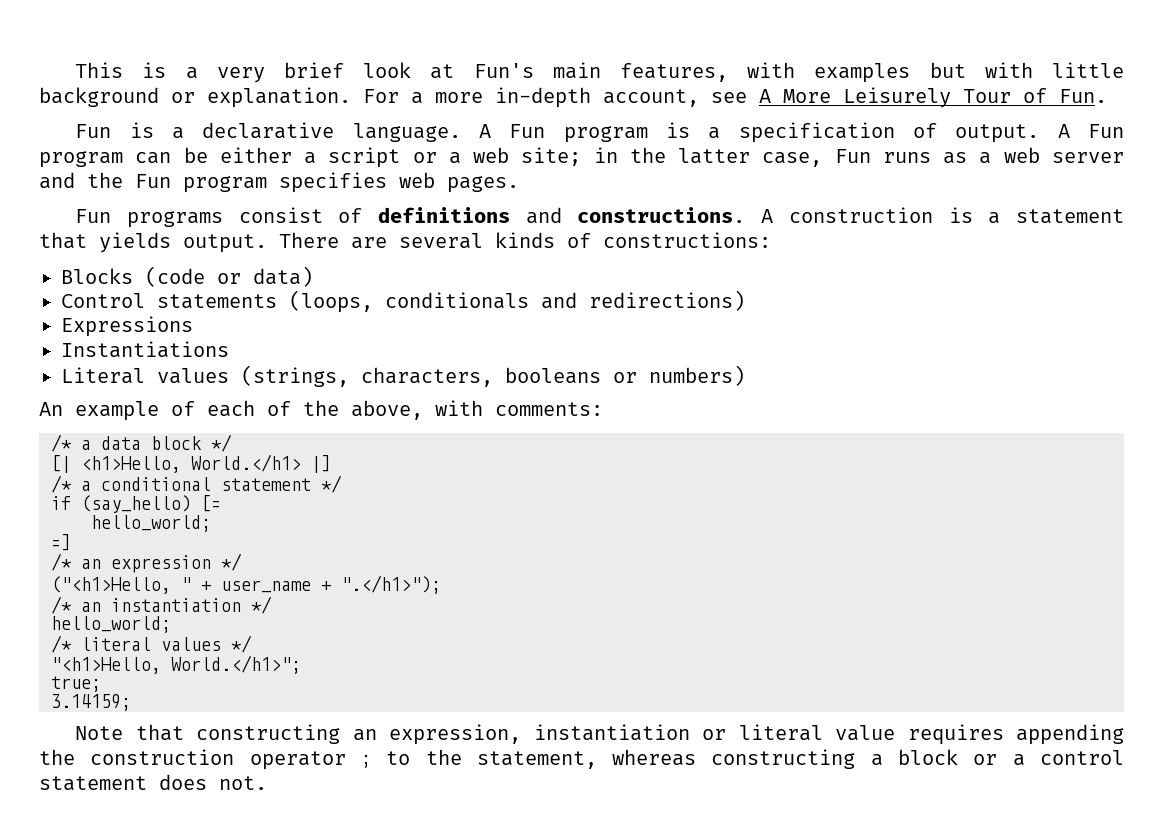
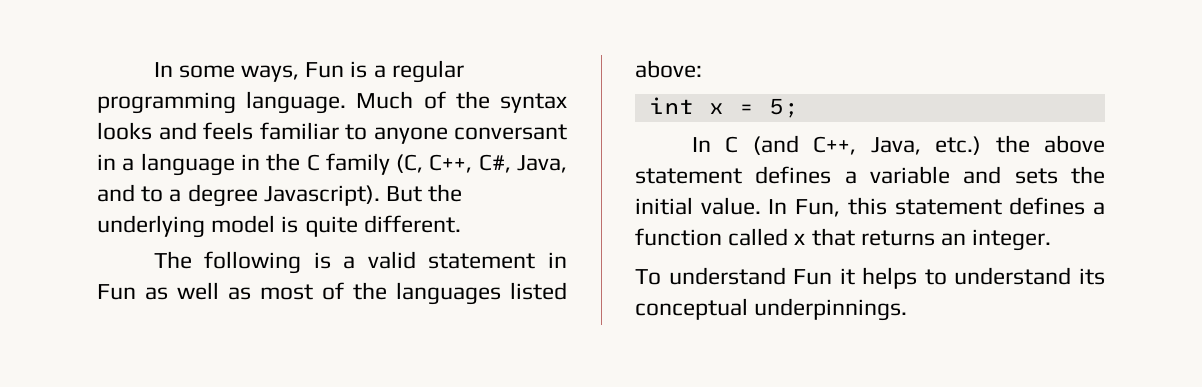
[75,62,1124,83] [39,87,1107,108] [75,122,1125,143] [39,147,1125,168] [39,172,519,193] [75,207,1125,228] [39,232,771,253] [61,266,313,287] [61,290,745,313] [61,316,193,337] [61,341,229,358] [61,365,745,387] [39,400,603,421] [51,434,232,452] [51,454,331,473] [51,475,342,493] [51,495,221,513] [91,515,211,532] [51,534,71,551] [51,553,242,573] [51,575,441,594] [51,596,272,614] [51,616,171,633] [51,635,252,653] [51,655,301,674] [51,676,101,692] [51,694,131,711] [75,724,1124,745] [39,749,1124,770] [39,774,267,791] This is a very brief look at Fun's main features, with examples but with little background or explanation. For a more in-depth account, see A More Leisurely Tour of Fun. // Fun is a declarative language. A Fun program is a specification of output. A Fun program can be either a script or a web site; in the latter case, Fun runs as a web server and the Fun program specifies web pages. // Fun programs consist of definitions and constructions. A construction is a statement that yields output. There are several kinds of constructions: // Blocks (code or data) // Control statements (loops, conditionals and redirections) // Expressions // Instantiations // Literal values (strings, characters, booleans or numbers) // An example of each of the above, with comments: // /* a data block */ // [| <h1>Hello, World.</h1> |] // /* a conditional statement */ // if (say_hello) [= // hello_world; // =] // /* an expression */ // ("<h1>Hello, " + user_name + ".</h1>"); // /* an instantiation */ // hello_world; // /* literal values */ // "<h1>Hello, World.</h1>"; // true; // 3.14159; // Note that constructing an expression, instantiation or literal value requires appending the construction operator ; to the statement, whereas constructing a block or a control statement does not. -> [153,60,464,83] [97,91,567,114] [97,122,567,144] [97,153,568,176] [97,184,463,207] [97,215,461,238] [153,251,568,274] [97,282,567,305] [635,60,702,78] [648,97,799,118] [691,135,1105,155] [635,166,1105,184] [635,197,1105,217] [635,228,1052,251] [635,267,1105,289] [635,298,908,321] In some ways, Fun is a regular programming language. Much of the syntax looks and feels familiar to anyone conversant in a language in the C family (C, C++, C#, Java, and to a degree Javascript). But the underlying model is quite different. // The following is a valid statement in Fun as well as most of the languages listed above: // int x = 5; // In C (and C++, Java, etc.) the above statement defines a variable and sets the initial value. In Fun, this statement defines a function called x that returns an integer. // To understand Fun it helps to understand its conceptual underpinnings.

